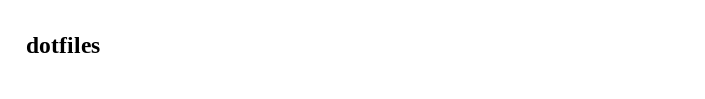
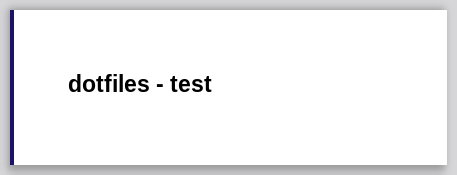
(100, 45) none -> [156,76,213,92] - test

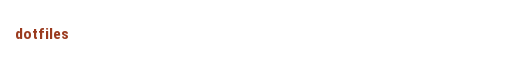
[156,76,213,92] - test -> (69, 33) none

